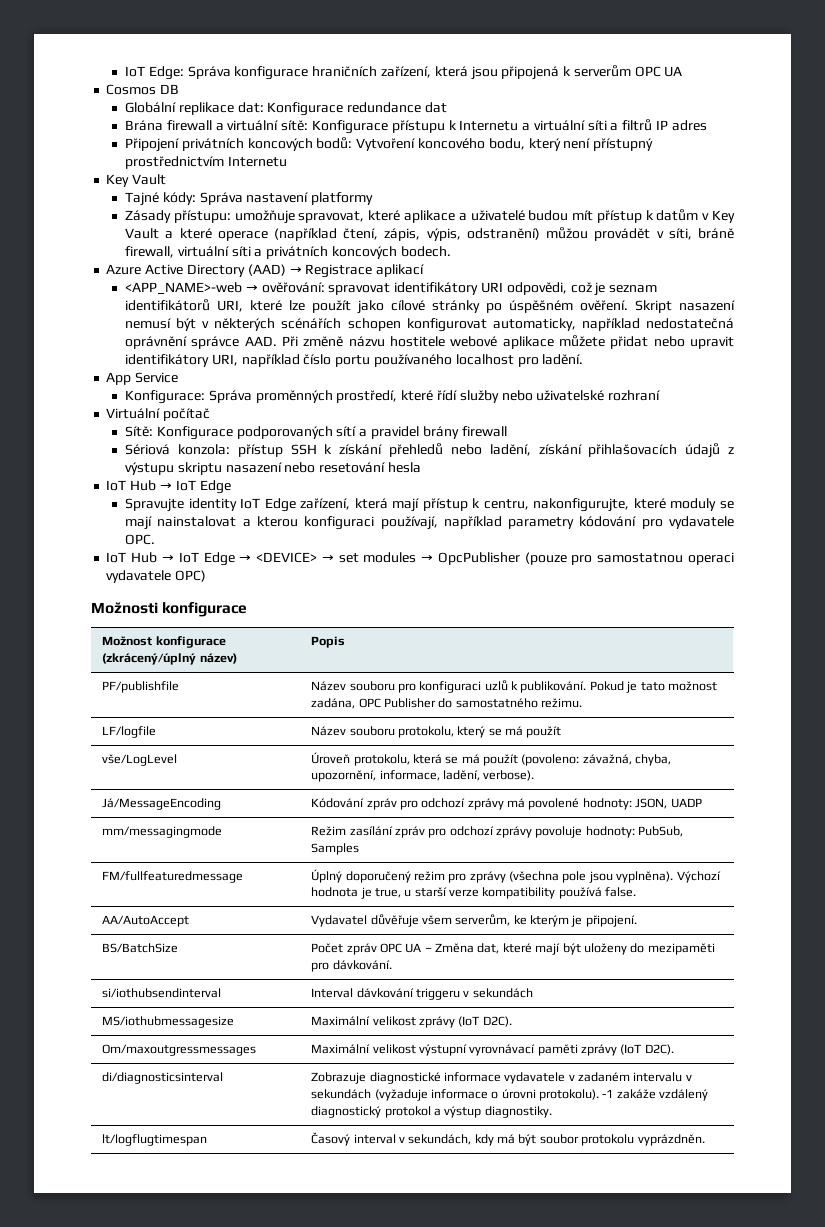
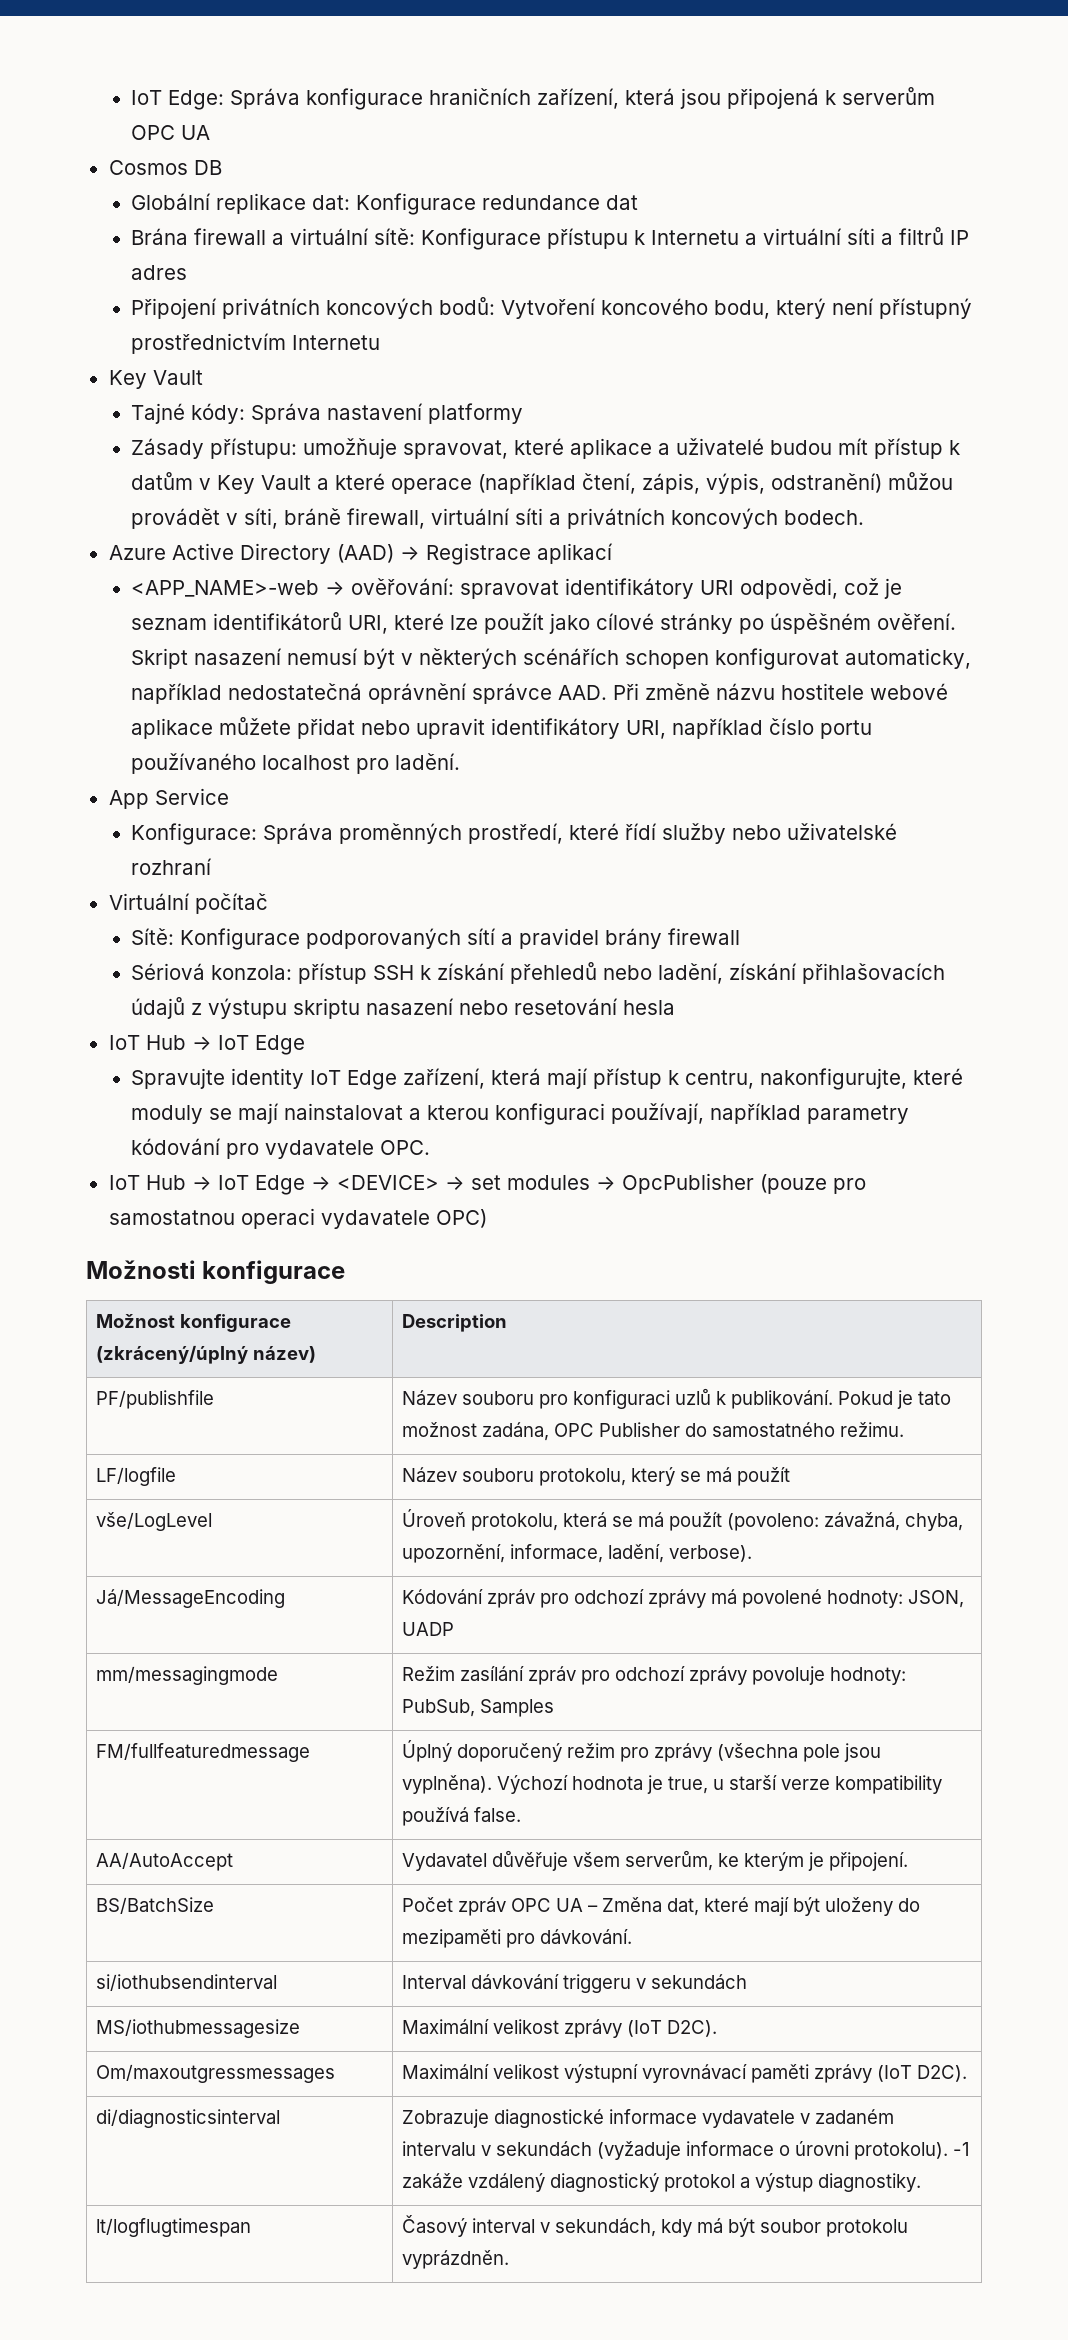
[311,636,346,648] Popis -> [401,1314,507,1332] Description

